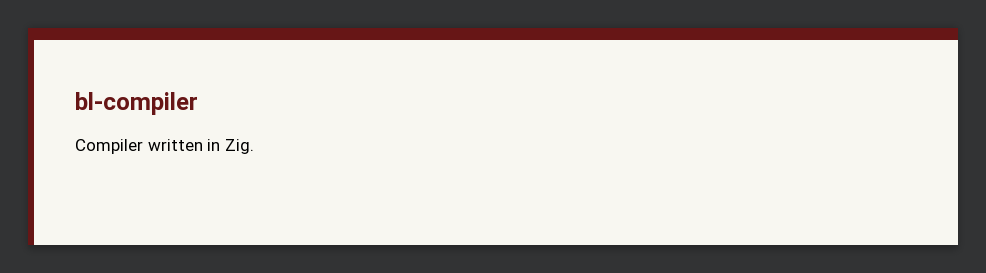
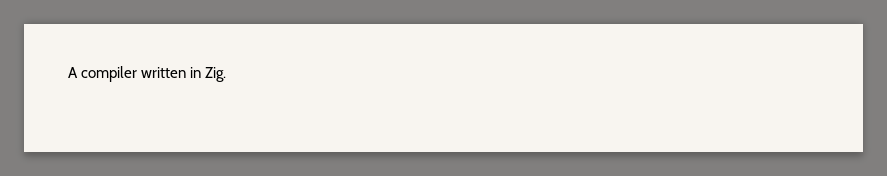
[75,92,198,115] [75,139,143,154] bl-compiler // Compiler -> [68,66,138,82] A compiler

